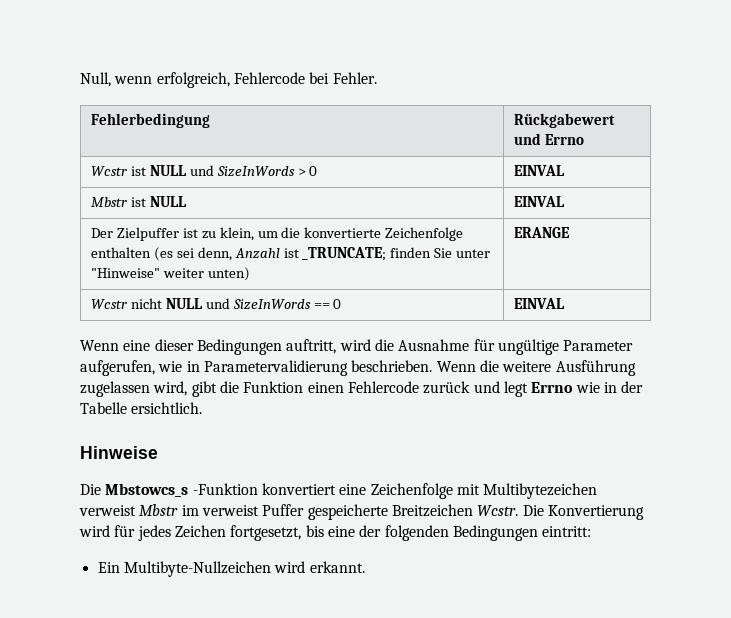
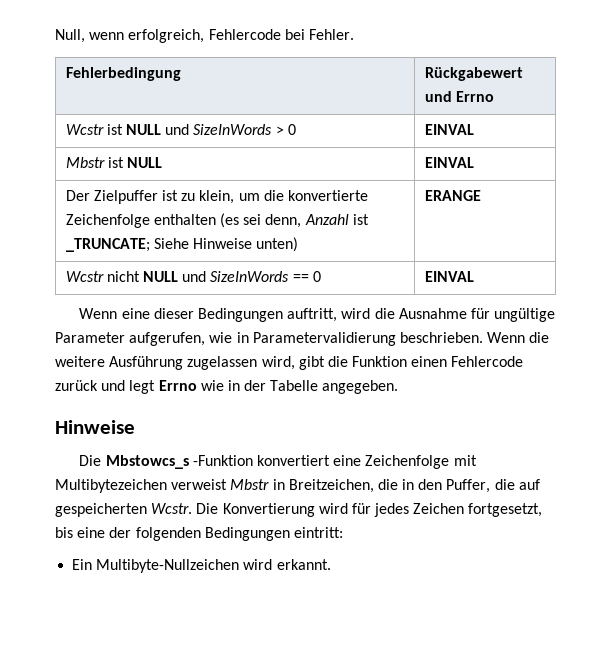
[390,247,491,258] [90,268,204,278] finden Sie unter "Hinweise" weiter -> [153,238,253,249] Siehe Hinweise
[131,402,203,414] ersichtlich. -> [322,380,399,394] angegeben.
[181,504,473,520] im verweist Puffer gespeicherte Breitzeichen -> [272,479,540,493] [55,503,147,517] in Breitzeichen, die in den Puffer, die auf gespeicherten

